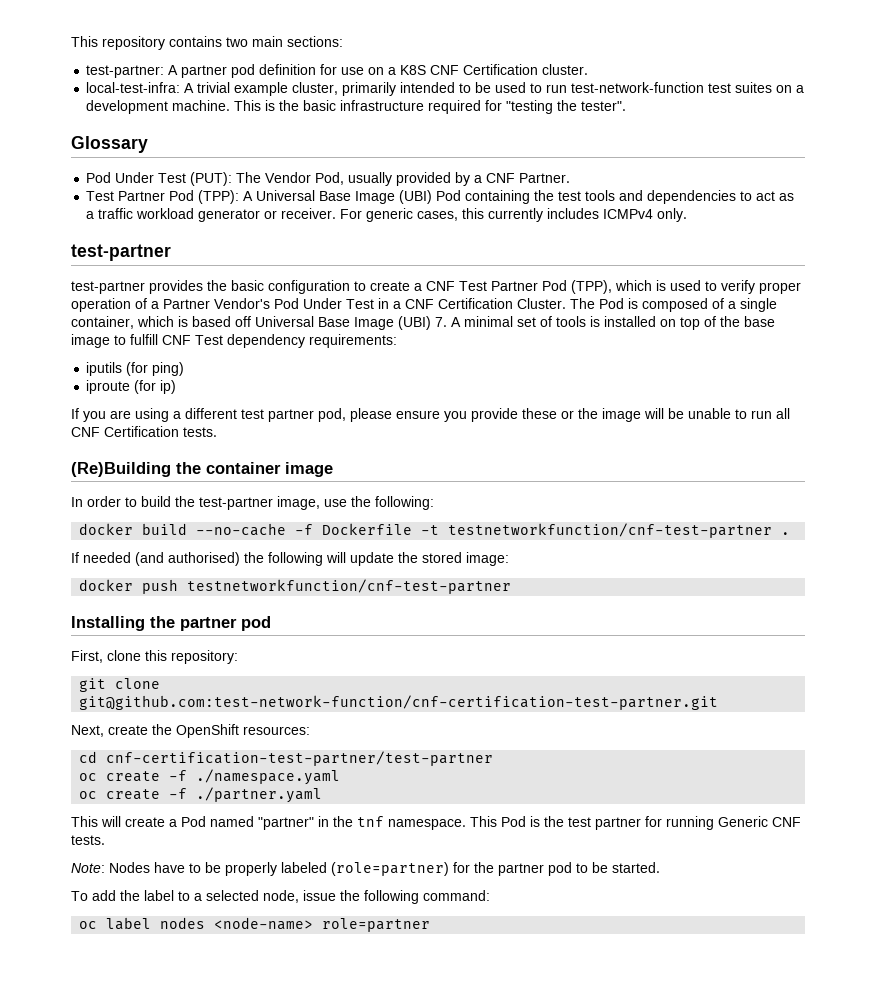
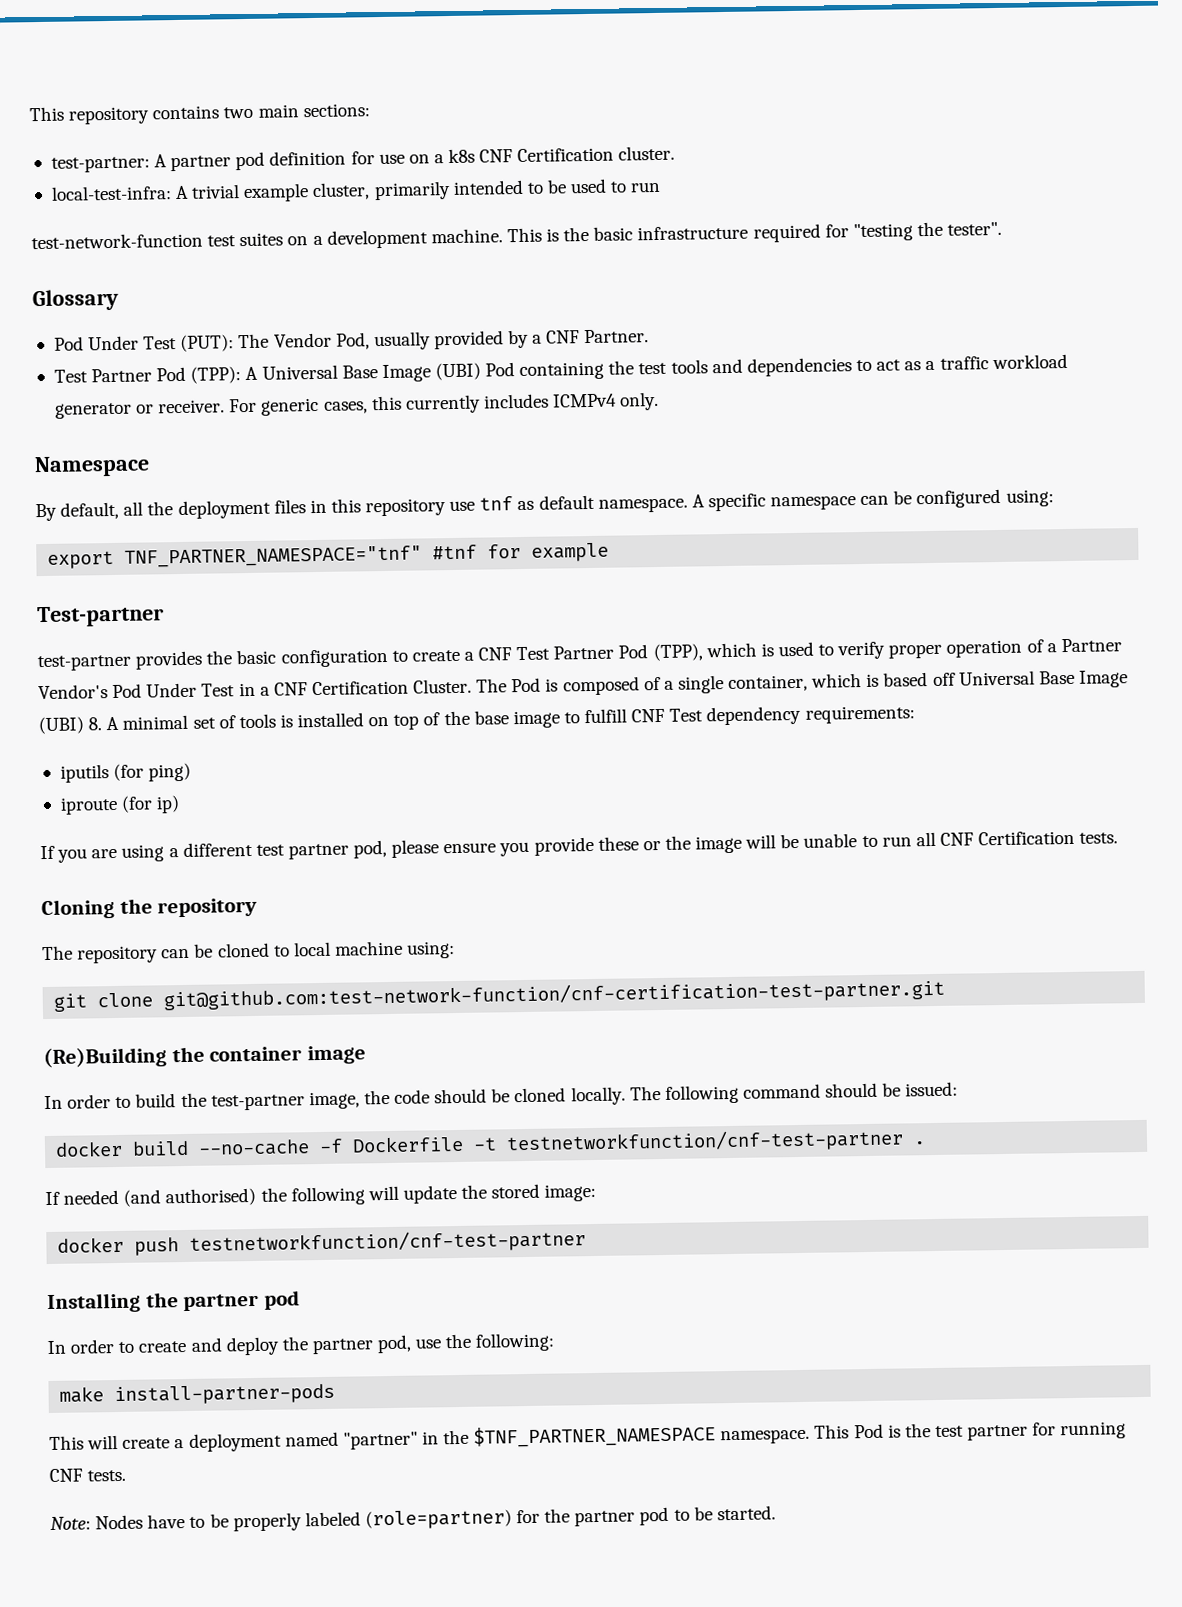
[400,65,427,75] K8S -> [448,148,476,164] k8s
(568, 88) none -> (662, 187) //
[71,244,171,261] test-partner -> [34,455,150,478] [35,488,1054,522] [47,542,610,569] [37,605,164,628] Namespace // By default, all the deployment files in this repository use tnf as default namespace. A specific namespace can be configured using: // export TNF_PARTNER_NAMESPACE="tnf" #tnf for example // Test-partner
[435,317,447,327] 7. -> [88,717,103,731] 8.
(217, 432) none -> [41,897,258,920] [42,940,456,964] [53,978,946,1012] // Cloning the repository // The repository can be cloned to local machine using: // git clone git@github.com:test-network-function/cnf-certification-test-partner.git
[324,496,434,510] use the following: -> [363,1081,959,1106] the code should be cloned locally. The following command should be issued:
[71,650,238,664] [79,678,161,692] [79,695,719,710] [71,724,310,738] [79,751,494,766] [79,769,341,785] [79,787,323,803] First, clone this repository: // git clone git@github.com:test-network-function/cnf-certification-test-partner.git // Next, create the OpenShift resources: // cd cnf-certification-test-partner/test-partner // oc create -f ./namespace.yaml // oc create -f ./partner.yaml -> [47,1332,556,1356] [59,1383,336,1406] In order to create and deploy the partner pod, use the following: // make install-partner-pods
[181,816,206,827] Pod -> [188,1432,282,1452] deployment
[357,816,384,827] tnf -> [473,1424,717,1448] $TNF_PARTNER_NAMESPACE
[718,816,768,827] Generic -> (1127, 1430) none
[71,890,490,904] [79,917,431,932] // To add the label to a selected node, issue the following command: // oc label nodes <node-name> role=partner -> (776, 1513) none

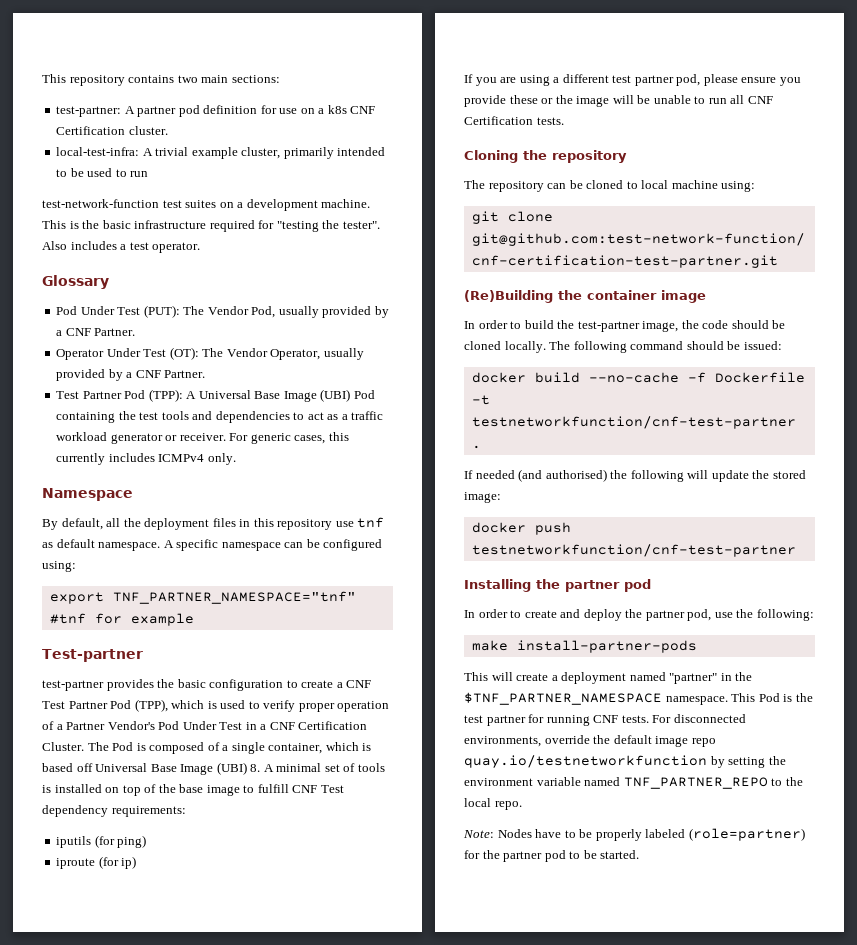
(1003, 228) none -> [42,241,201,253] Also includes a test operator.
(650, 336) none -> [56,347,364,360] [56,369,206,381] // Operator Under Test (OT): The Vendor Operator, usually provided by a CNF Partner.
(127, 1475) none -> [652,714,746,723] [464,735,716,747] [464,755,786,768] [464,777,803,789] [464,798,522,810] For disconnected environments, override the default image repo quay.io/testnetworkfunction by setting the environment variable named TNF_PARTNER_REPO to the local repo.

